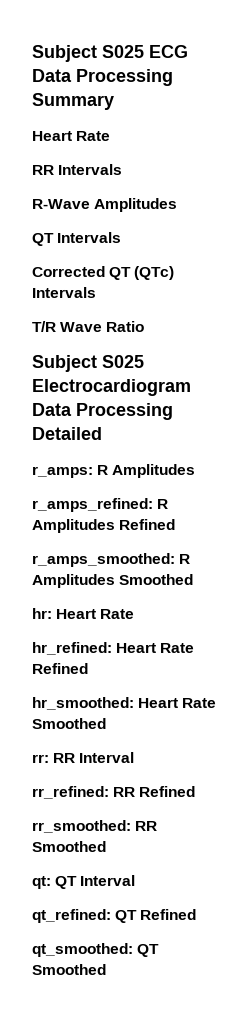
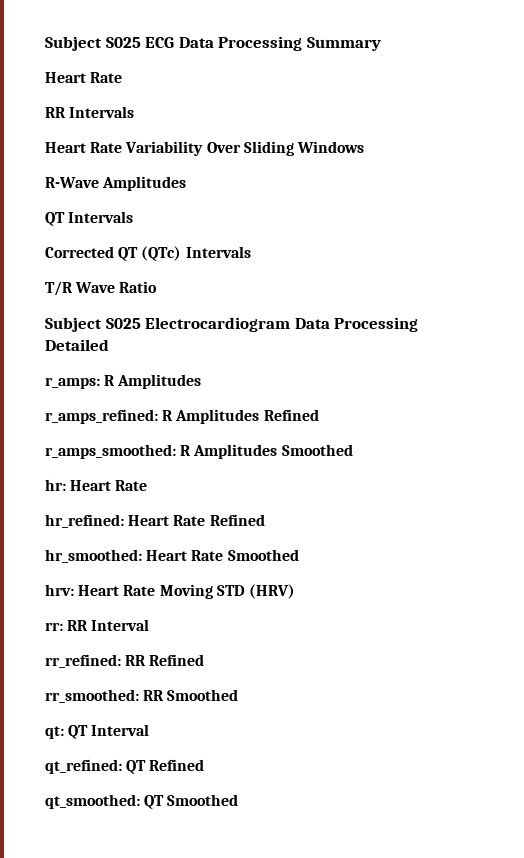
(123, 169) none -> [45,141,364,156] // Heart Rate Variability Over Sliding Windows
(106, 723) none -> [45,584,295,599] // hrv: Heart Rate Moving STD (HRV)

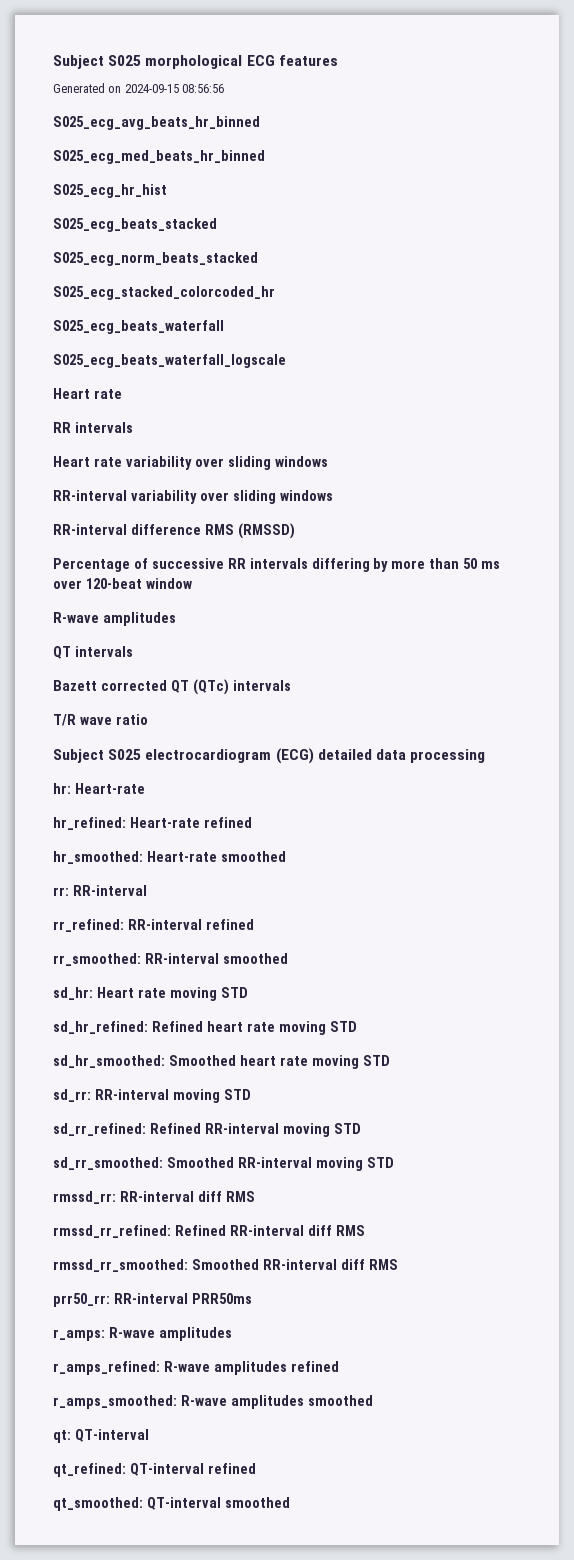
[45,36,381,51] [45,72,123,83] [45,106,135,118] [45,141,364,156] [45,176,187,191] [45,211,134,226] [45,246,114,258] Subject S025 ECG Data Processing Summary // Heart Rate // RR Intervals // Heart Rate Variability Over Sliding Windows // R-Wave Amplitudes // QT Intervals // Corrected -> [53,55,338,69] [53,83,225,93] [53,116,260,130] [53,150,265,164] [53,184,167,198] [53,218,217,232] [53,252,258,266] [53,286,275,300] [53,320,224,334] [53,354,286,368] [53,388,122,399] [53,422,133,433] [53,456,328,470] [53,490,333,504] [53,523,295,539] [53,558,501,572] [53,578,192,589] [53,612,176,626] [53,646,133,659] [53,680,167,691] Subject S025 morphological ECG features // Generated on 2024-09-15 08:56:56 // S025_ecg_avg_beats_hr_binned // S025_ecg_med_beats_hr_binned // S025_ecg_hr_hist // S025_ecg_beats_stacked // S025_ecg_norm_beats_stacked // S025_ecg_stacked_colorcoded_hr // S025_ecg_beats_waterfall // S025_ecg_beats_waterfall_logscale // Heart rate // RR intervals // Heart rate variability over sliding windows // RR-interval variability over sliding windows // RR-interval difference RMS (RMSSD) // Percentage of successive RR intervals differing by more than 50 ms over 120-beat window // R-wave amplitudes // QT intervals // Bazett corrected
[185,246,251,258] Intervals -> [232,680,291,691] intervals
[75,281,158,293] [45,317,419,332] [45,339,109,351] Wave Ratio // Subject S025 Electrocardiogram Data Processing Detailed -> [79,714,148,725] [53,748,486,764] [53,783,145,794] [53,817,252,830] [53,851,286,864] [53,885,147,896] [53,919,254,932] [53,953,288,966] [53,987,248,1001] [53,1021,357,1035] [53,1055,390,1069] [53,1089,251,1103] [53,1123,361,1137] [53,1157,394,1171] [53,1191,255,1204] [53,1225,365,1238] [53,1259,398,1272] [53,1293,252,1307] wave ratio // Subject S025 electrocardiogram (ECG) detailed data processing // hr: Heart-rate // hr_refined: Heart-rate refined // hr_smoothed: Heart-rate smoothed // rr: RR-interval // rr_refined: RR-interval refined // rr_smoothed: RR-interval smoothed // sd_hr: Heart rate moving STD // sd_hr_refined: Refined heart rate moving STD // sd_hr_smoothed: Smoothed heart rate moving STD // sd_rr: RR-interval moving STD // sd_rr_refined: Refined RR-interval moving STD // sd_rr_smoothed: Smoothed RR-interval moving STD // rmssd_rr: RR-interval diff RMS // rmssd_rr_refined: Refined RR-interval diff RMS // rmssd_rr_smoothed: Smoothed RR-interval diff RMS // prr50_rr: RR-interval PRR50ms
[104,374,202,389] R Amplitudes -> [108,1327,232,1341] R-wave amplitudes
[162,409,319,424] [45,444,353,459] [45,479,148,491] [45,514,265,528] [45,549,299,563] [45,584,295,599] [45,619,150,631] [45,654,205,668] [45,689,239,703] R Amplitudes Refined // r_amps_smoothed: R Amplitudes Smoothed // hr: Heart Rate // hr_refined: Heart Rate Refined // hr_smoothed: Heart Rate Smoothed // hrv: Heart Rate Moving STD (HRV) // rr: RR Interval // rr_refined: RR Refined // rr_smoothed: RR Smoothed -> [163,1361,339,1375] [53,1395,373,1409] R-wave amplitudes refined // r_amps_smoothed: R-wave amplitudes smoothed
[68,724,150,739] QT Interval -> [74,1429,149,1442] QT-interval
[126,759,205,774] QT Refined -> [129,1463,256,1476] QT-interval refined
[144,794,239,809] QT Smoothed -> [146,1497,290,1510] QT-interval smoothed

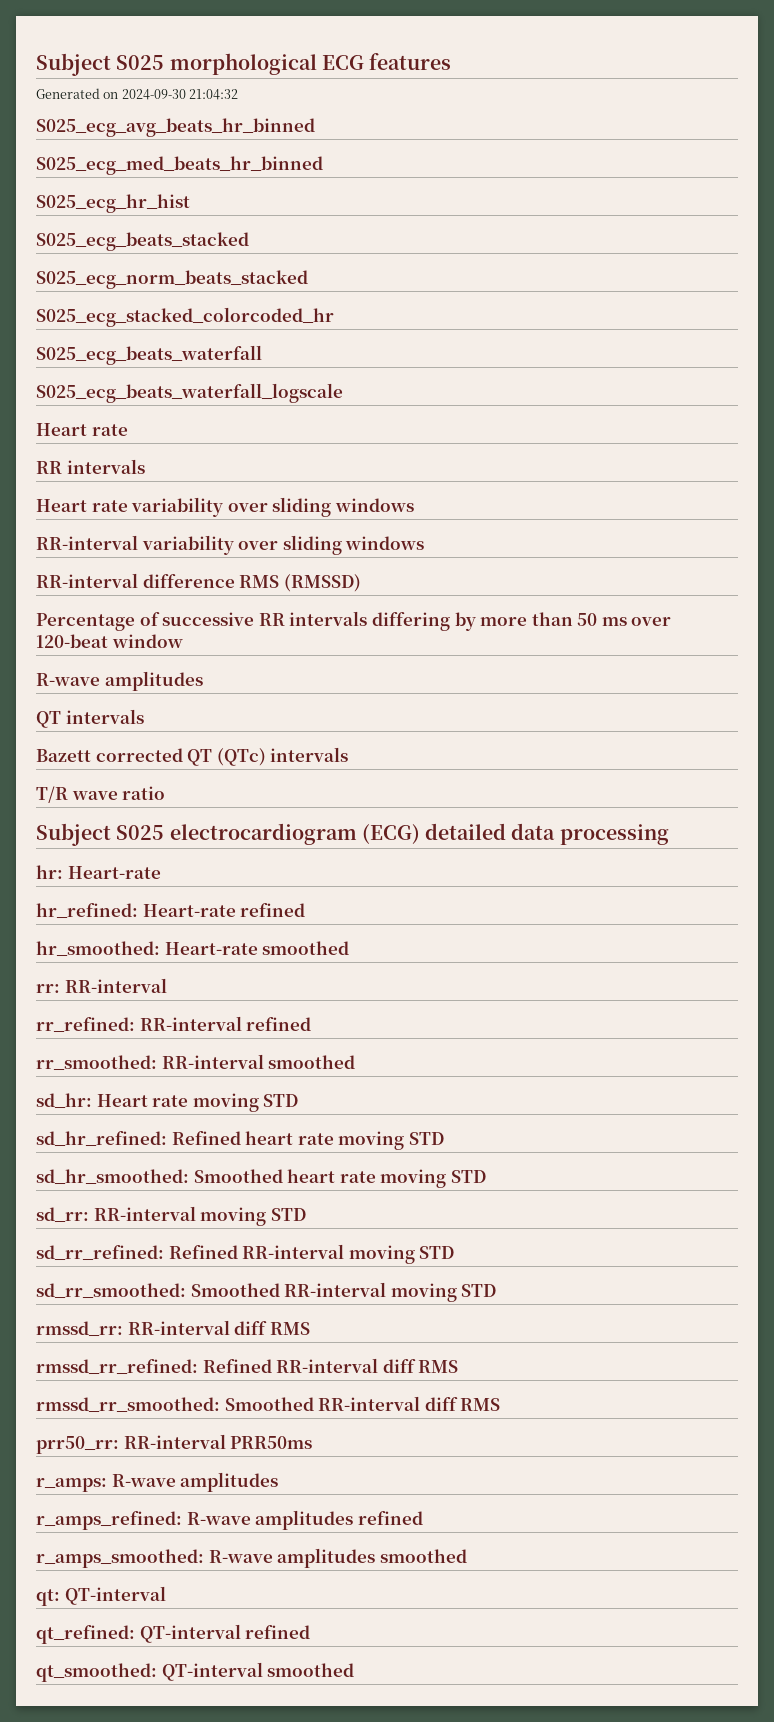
[124,84,225,93] 2024-09-15 08:56:56 -> [121,89,239,100] 2024-09-30 21:04:32

